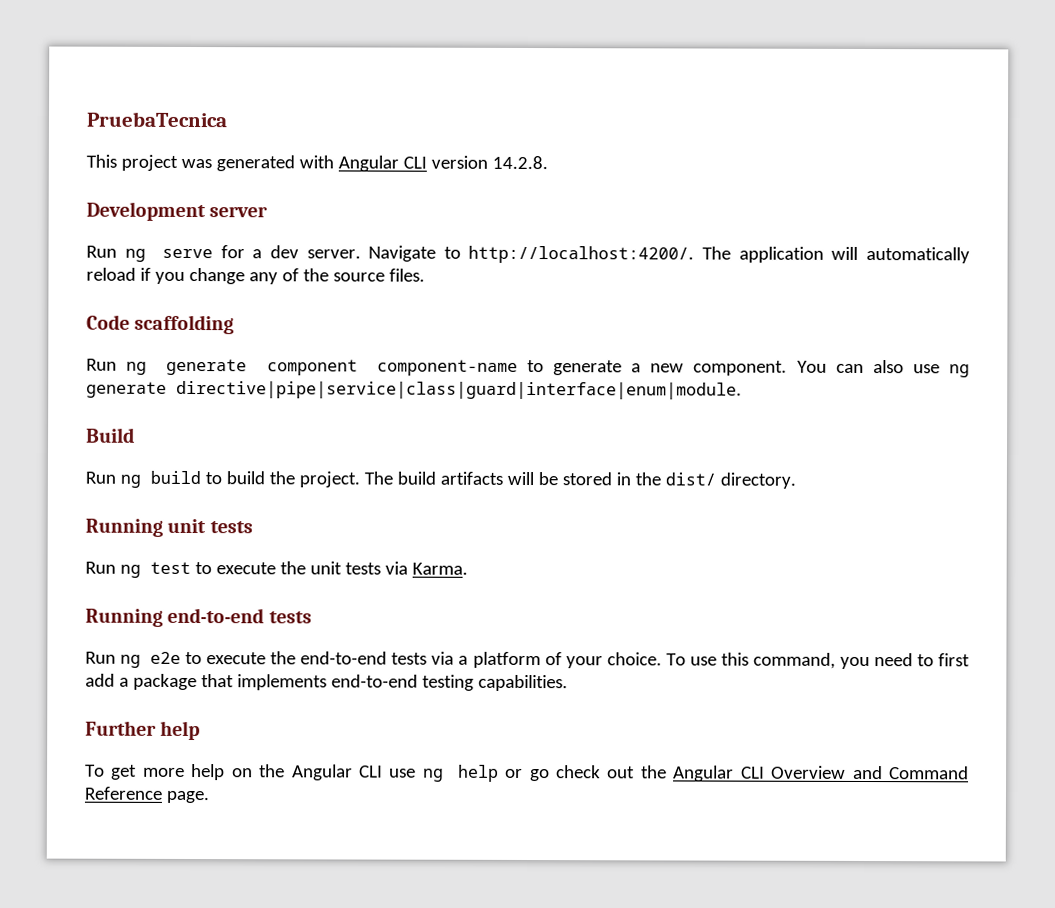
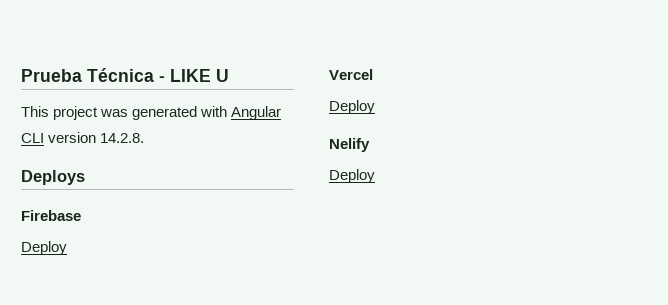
[86,111,228,128] PruebaTecnica -> [21,68,229,82] Prueba Técnica - LIKE U
[86,201,269,222] [86,245,971,264] [86,267,425,285] [86,314,235,335] [86,358,971,378] [86,380,742,400] [86,427,135,443] [85,470,796,489] [85,518,253,537] [85,561,468,578] [85,607,312,627] [85,651,971,670] [85,673,568,692] [85,720,201,741] [85,764,970,782] [84,786,209,804] Development server // Run ng serve for a dev server. Navigate to http://localhost:4200/. The application will automatically reload if you change any of the source files. // Code scaffolding // Run ng generate component component-name to generate a new component. You can also use ng generate directive|pipe|service|class|guard|interface|enum|module. // Build // Run ng build to build the project. The build artifacts will be stored in the dist/ directory. // Running unit tests // Run ng test to execute the unit tests via Karma. // Running end-to-end tests // Run ng e2e to execute the end-to-end tests via a platform of your choice. To use this command, you need to first add a package that implements end-to-end testing capabilities. // Further help // To get more help on the Angular CLI use ng help or go check out the Angular CLI Overview and Command Reference page. -> [21,170,85,185] [21,210,81,221] [21,241,67,255] [329,69,373,80] [329,100,375,114] [329,138,370,152] [329,169,375,183] Deploys // Firebase // Deploy // Vercel // Deploy // Nelify // Deploy

